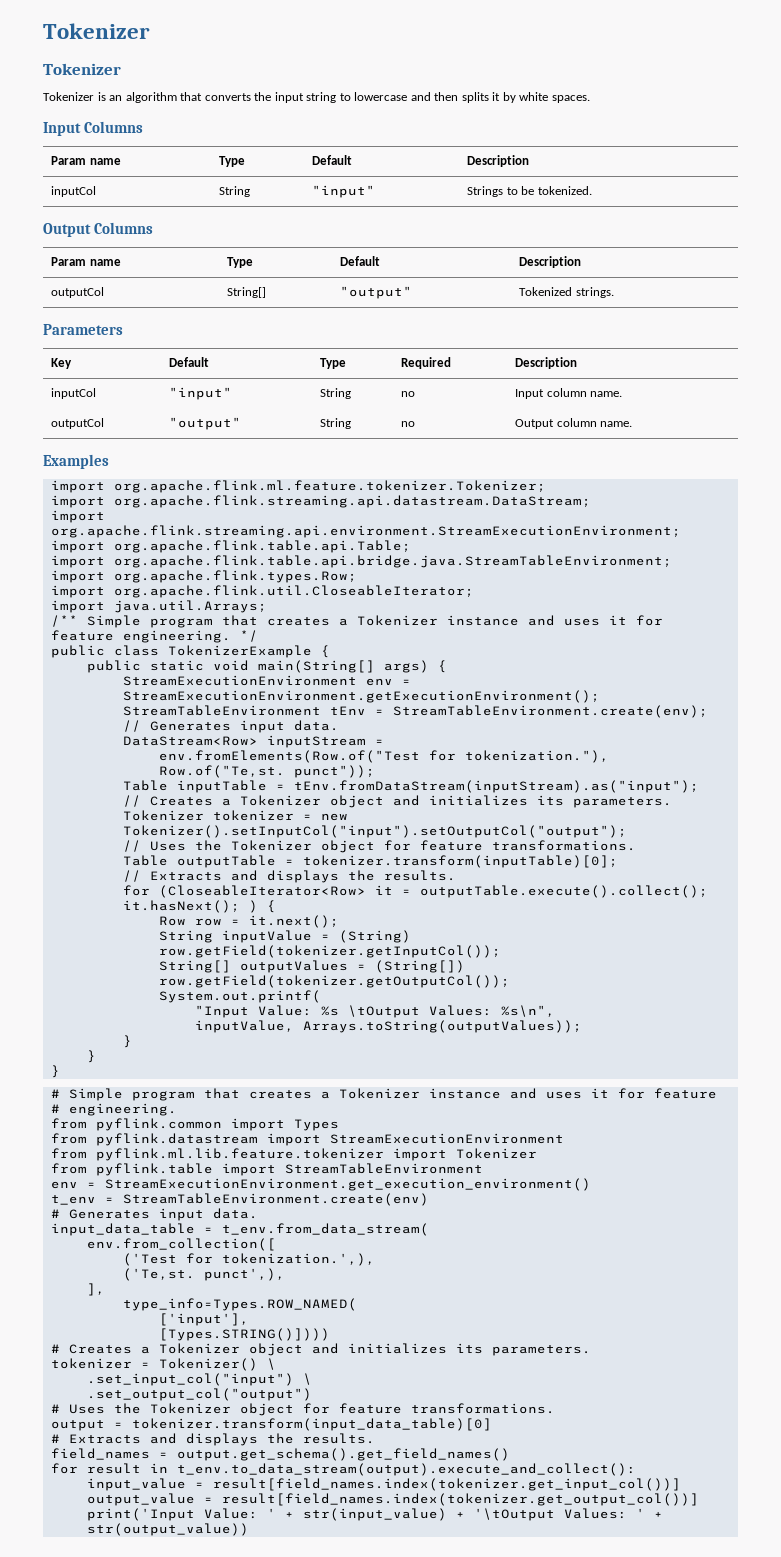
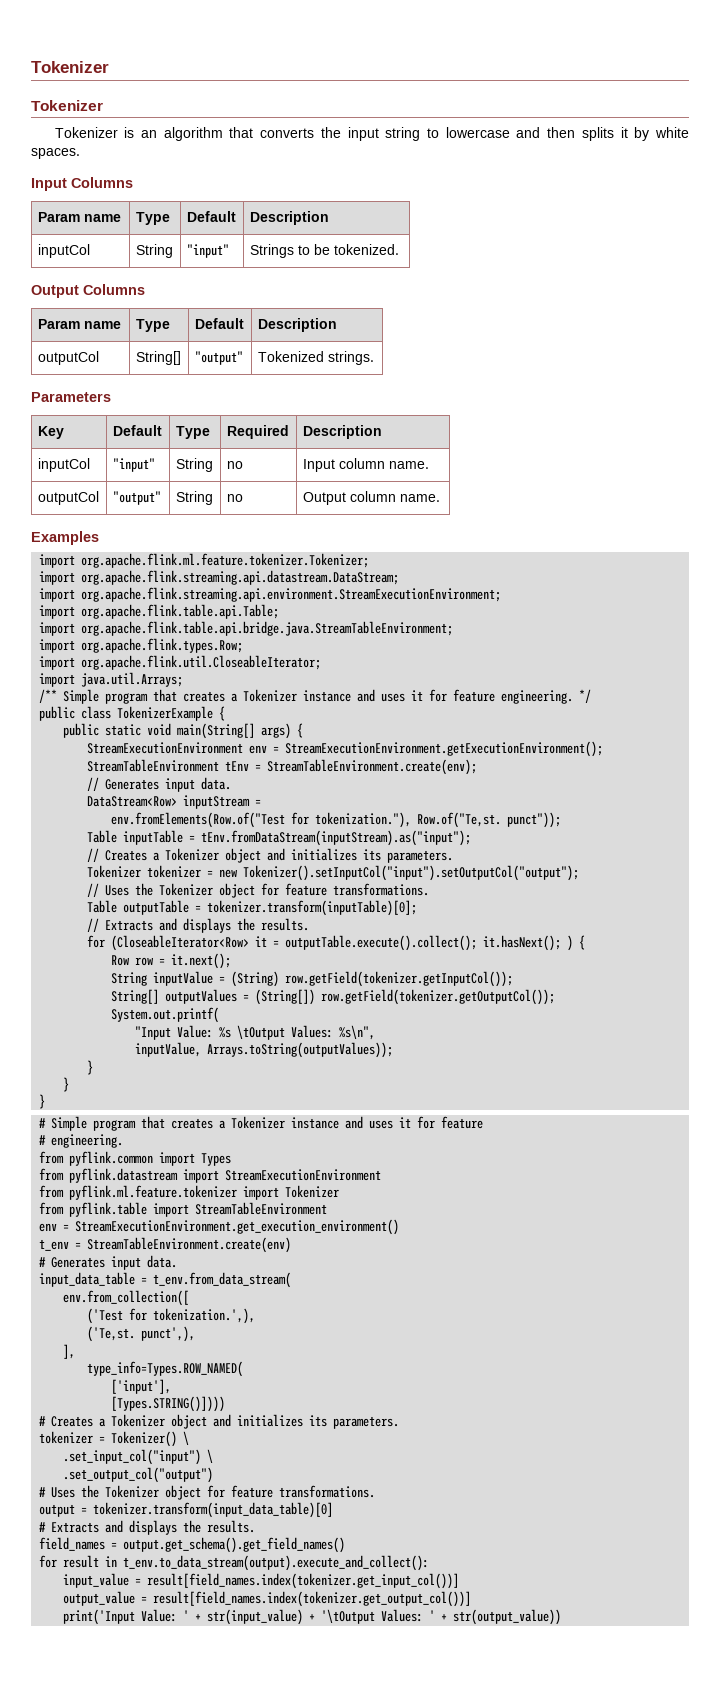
[95,1148,384,1161] pyflink.ml.lib.feature.tokenizer -> [69,1185,238,1200] pyflink.ml.feature.tokenizer

